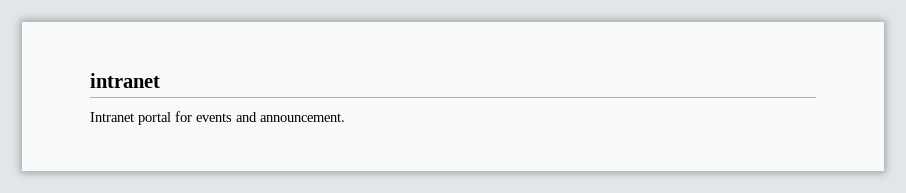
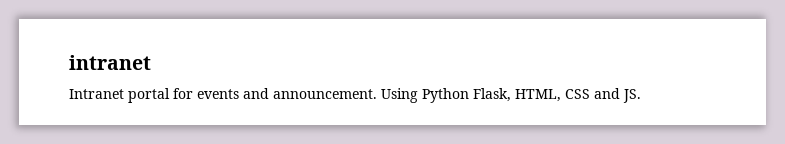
(345, 117) none -> [381,88,641,103] Using Python Flask, HTML, CSS and JS.

